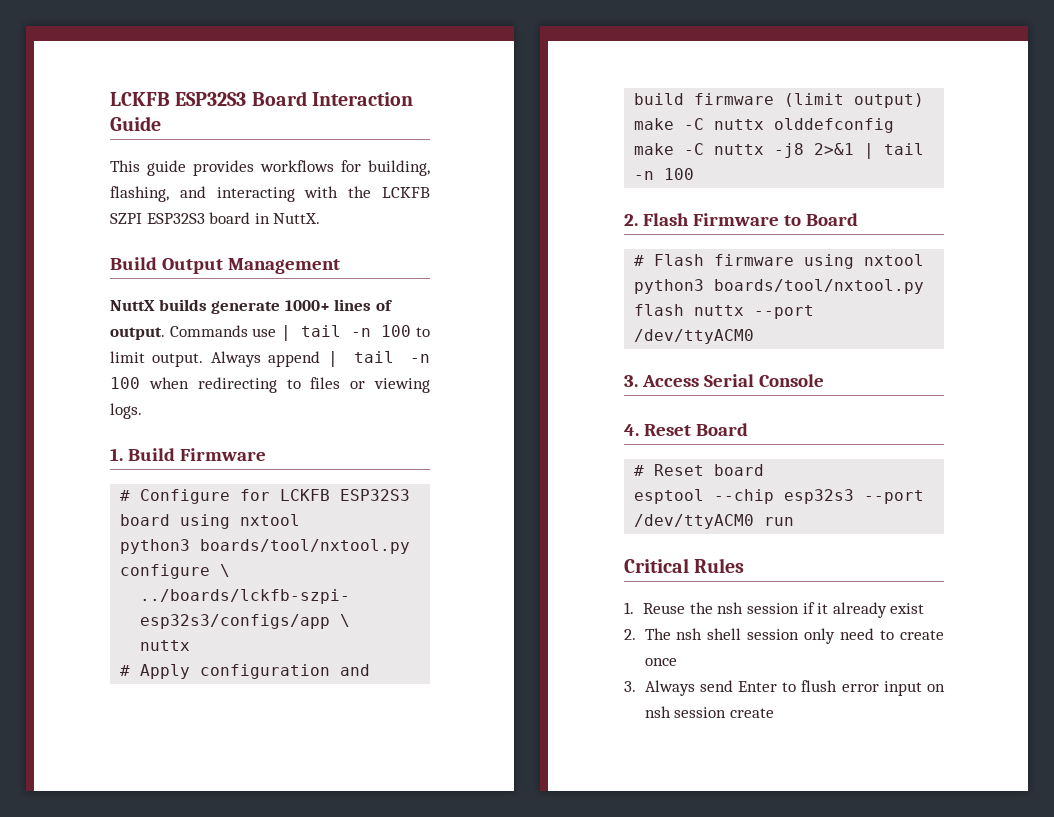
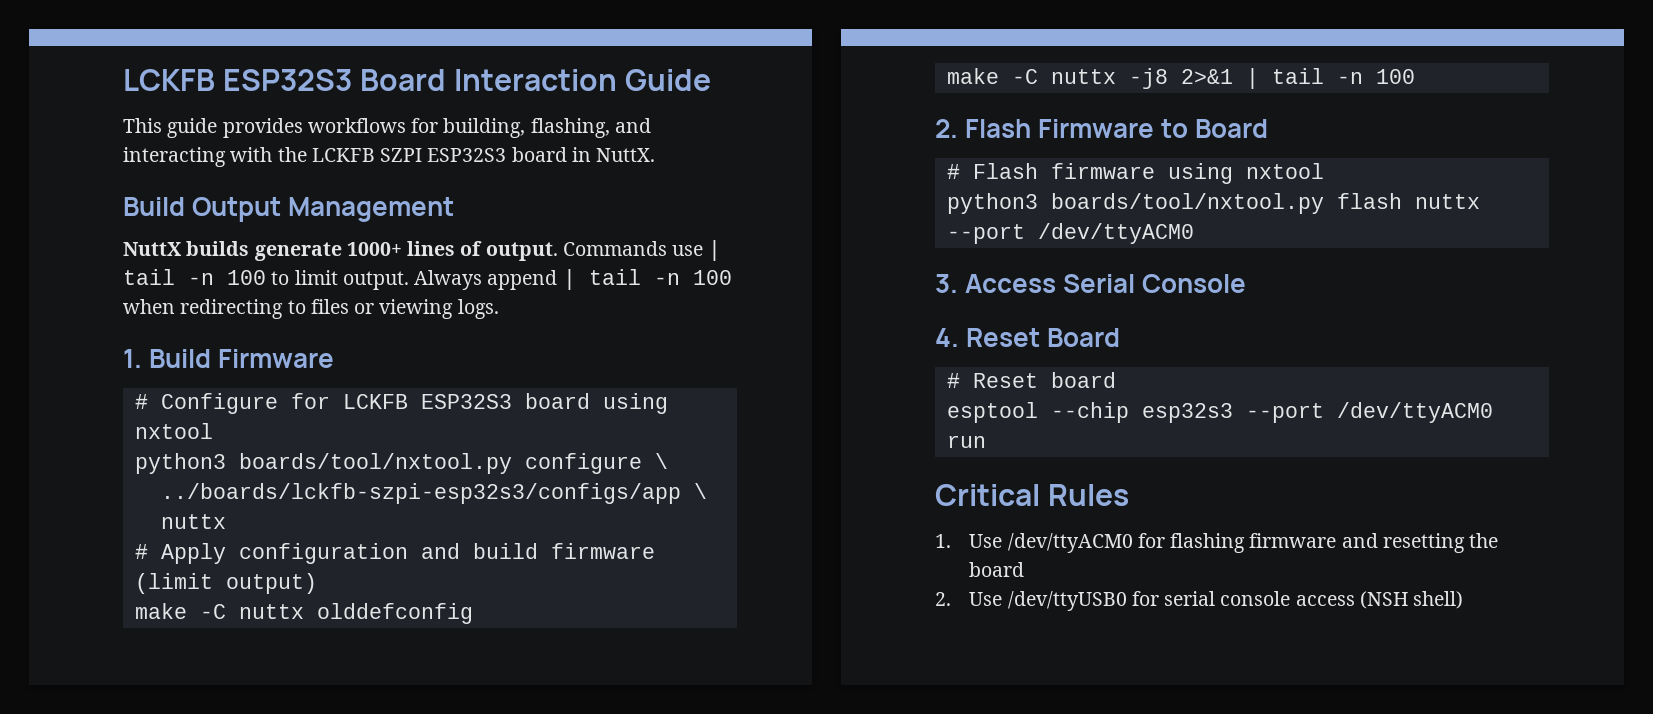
[643,602,925,618] [624,628,944,644] [644,658,677,666] [624,680,945,696] [644,706,774,718] Reuse the nsh session if it already exist // 2. The nsh shell session only need to create once // 3. Always send Enter to flush error input on nsh session create -> [969,533,1499,553] [969,562,1025,577] [935,591,1464,611] Use /dev/ttyACM0 for flashing firmware and resetting the board // 2. Use /dev/ttyUSB0 for serial console access (NSH shell)

